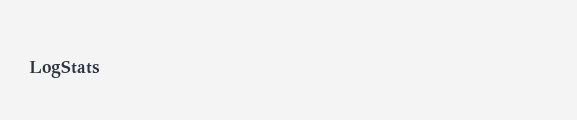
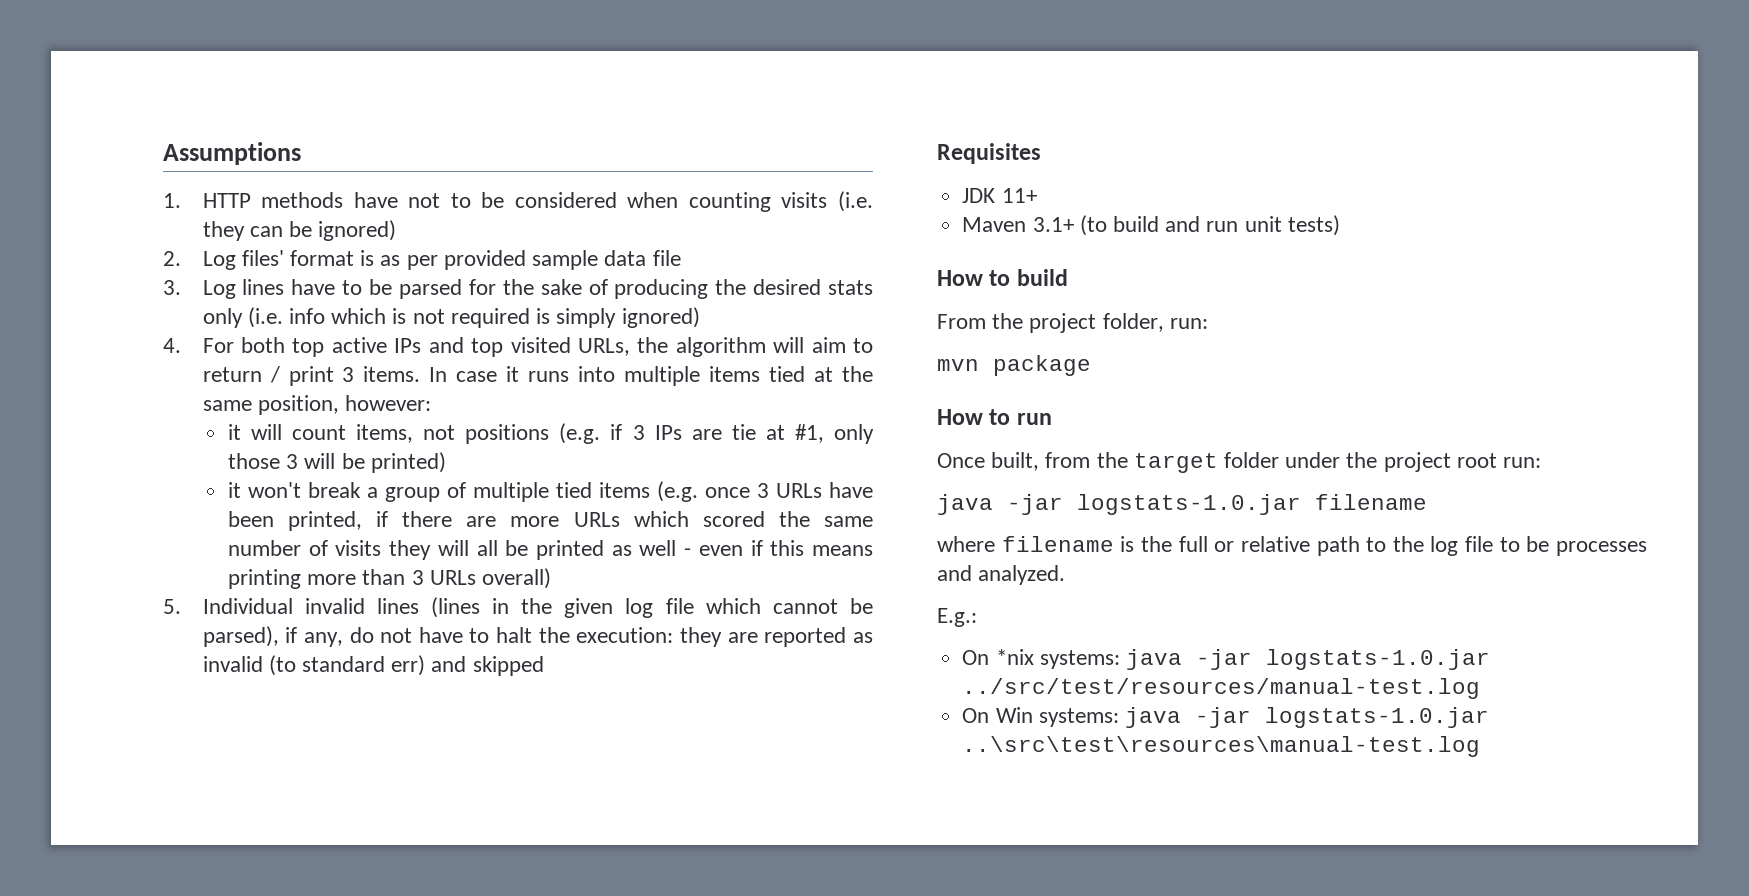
[29,60,100,78] LogStats -> [163,142,301,165] [163,191,874,212] [202,220,397,241] [163,250,681,270] [163,279,874,299] [202,307,700,328] [163,337,874,357] [202,366,874,386] [202,395,432,415] [227,423,874,444] [227,452,446,473] [227,481,874,502] [227,511,873,531] [227,540,874,560] [227,568,551,589] [163,597,873,618] [202,626,873,647] [202,655,544,676] [937,143,1041,164] [962,188,1037,203] [962,215,1340,236] [937,269,1068,286] [937,313,1208,333] [937,355,1091,376] [937,409,1052,425] [937,452,1542,473] [937,494,1427,515] [937,536,1647,556] [937,565,1066,585] [937,608,977,627] [962,649,1490,670] [962,678,1481,699] [962,707,1489,728] [962,736,1481,757] Assumptions // 1. HTTP methods have not to be considered when counting visits (i.e. they can be ignored) // 2. Log files' format is as per provided sample data file // 3. Log lines have to be parsed for the sake of producing the desired stats only (i.e. info which is not required is simply ignored) // 4. For both top active IPs and top visited URLs, the algorithm will aim to return / print 3 items. In case it runs into multiple items tied at the same position, however: // it will count items, not positions (e.g. if 3 IPs are tie at #1, only those 3 will be printed) // it won't break a group of multiple tied items (e.g. once 3 URLs have been printed, if there are more URLs which scored the same number of visits they will all be printed as well - even if this means printing more than 3 URLs overall) // 5. Individual invalid lines (lines in the given log file which cannot be parsed), if any, do not have to halt the execution: they are reported as invalid (to standard err) and skipped // Requisites // JDK 11+ // Maven 3.1+ (to build and run unit tests) // How to build // From the project folder, run: // mvn package // How to run // Once built, from the target folder under the project root run: // java -jar logstats-1.0.jar filename // where filename is the full or relative path to the log file to be processes and analyzed. // E.g.: // On *nix systems: java -jar logstats-1.0.jar ../src/test/resources/manual-test.log // On Win systems: java -jar logstats-1.0.jar ..\src\test\resources\manual-test.log

